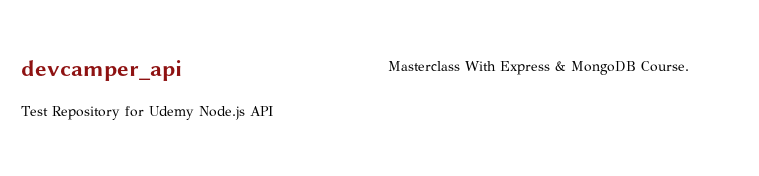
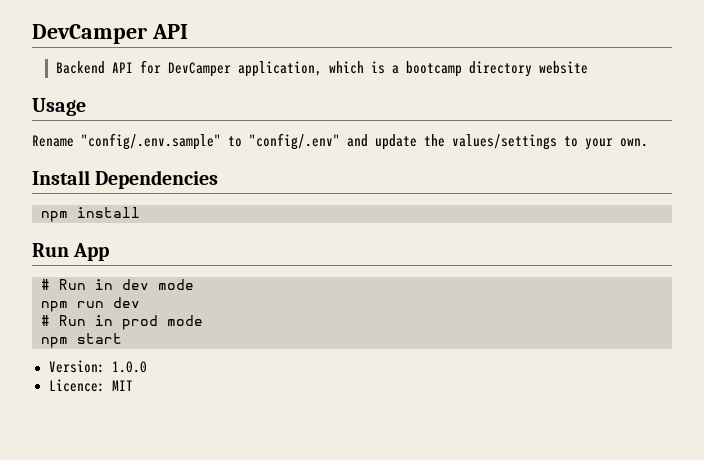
[21,60,182,81] [21,106,273,120] [388,61,689,75] devcamper_api // Test Repository for Udemy Node.js API Masterclass With Express & MongoDB Course. -> [32,24,188,44] [55,60,588,77] [32,98,86,116] [32,133,648,150] [32,170,219,189] [41,207,140,222] [32,243,110,261] [41,279,194,290] [41,297,140,312] [41,315,203,330] [41,333,122,348] [48,360,147,373] [48,379,133,392] DevCamper API // Backend API for DevCamper application, which is a bootcamp directory website // Usage // Rename "config/.env.sample" to "config/.env" and update the values/settings to your own. // Install Dependencies // npm install // Run App // # Run in dev mode // npm run dev // # Run in prod mode // npm start // Version: 1.0.0 // Licence: MIT

